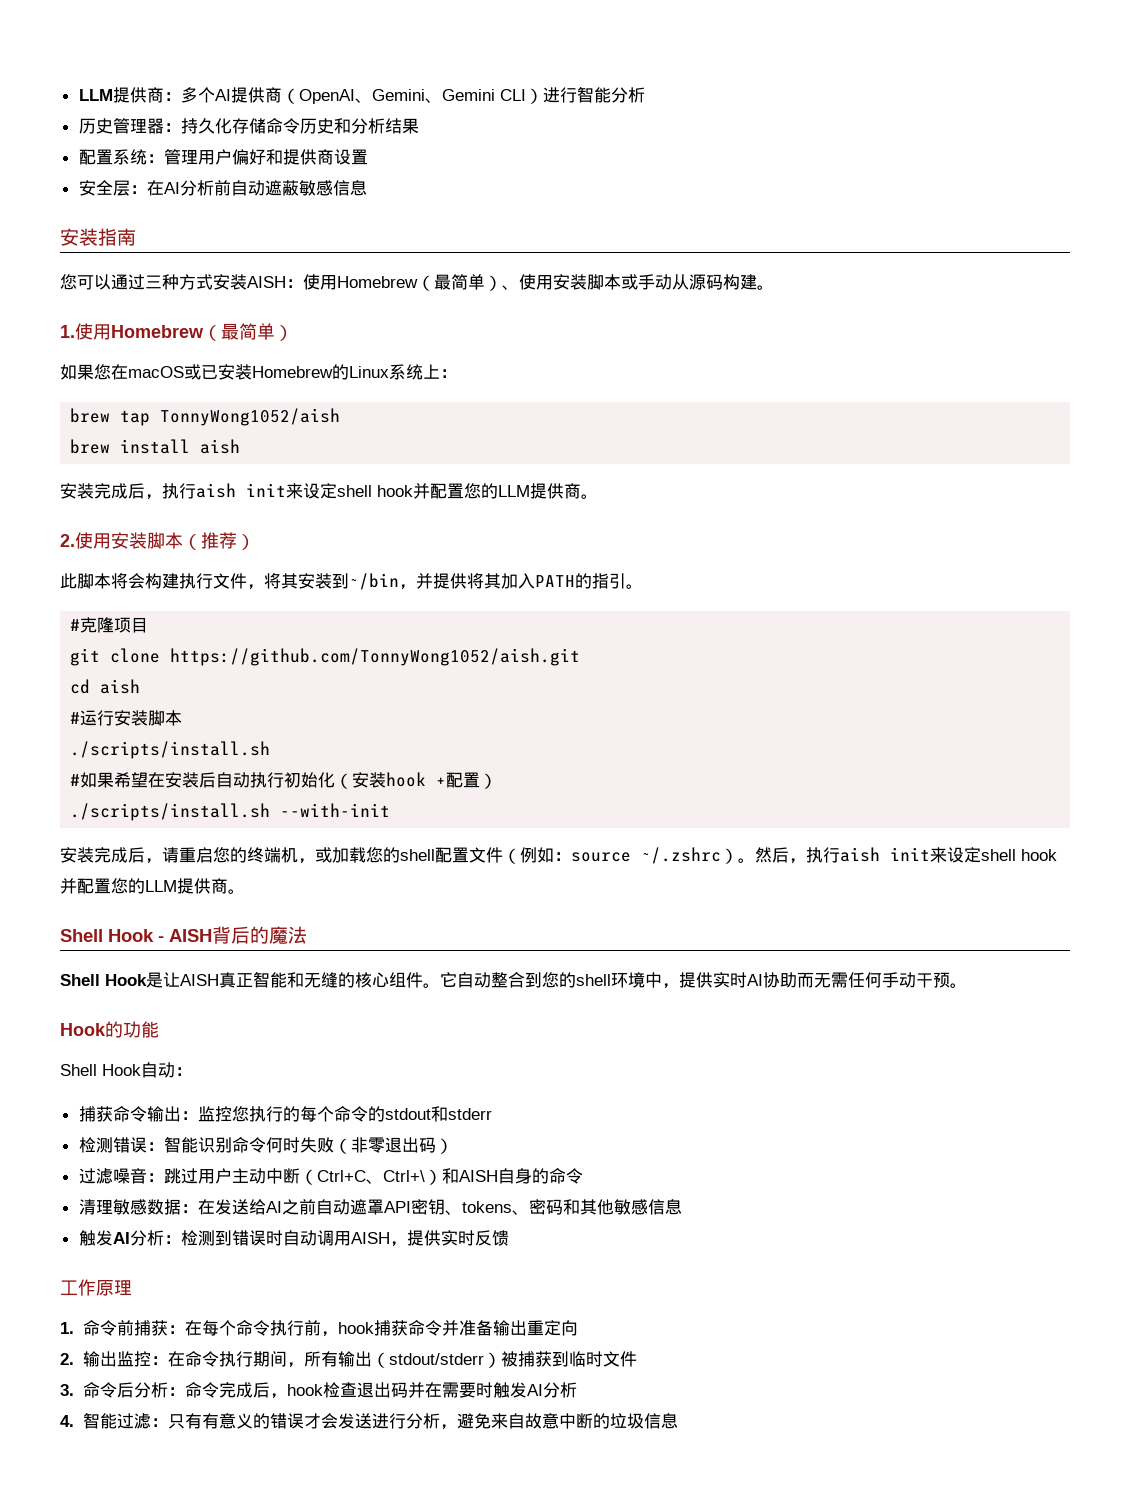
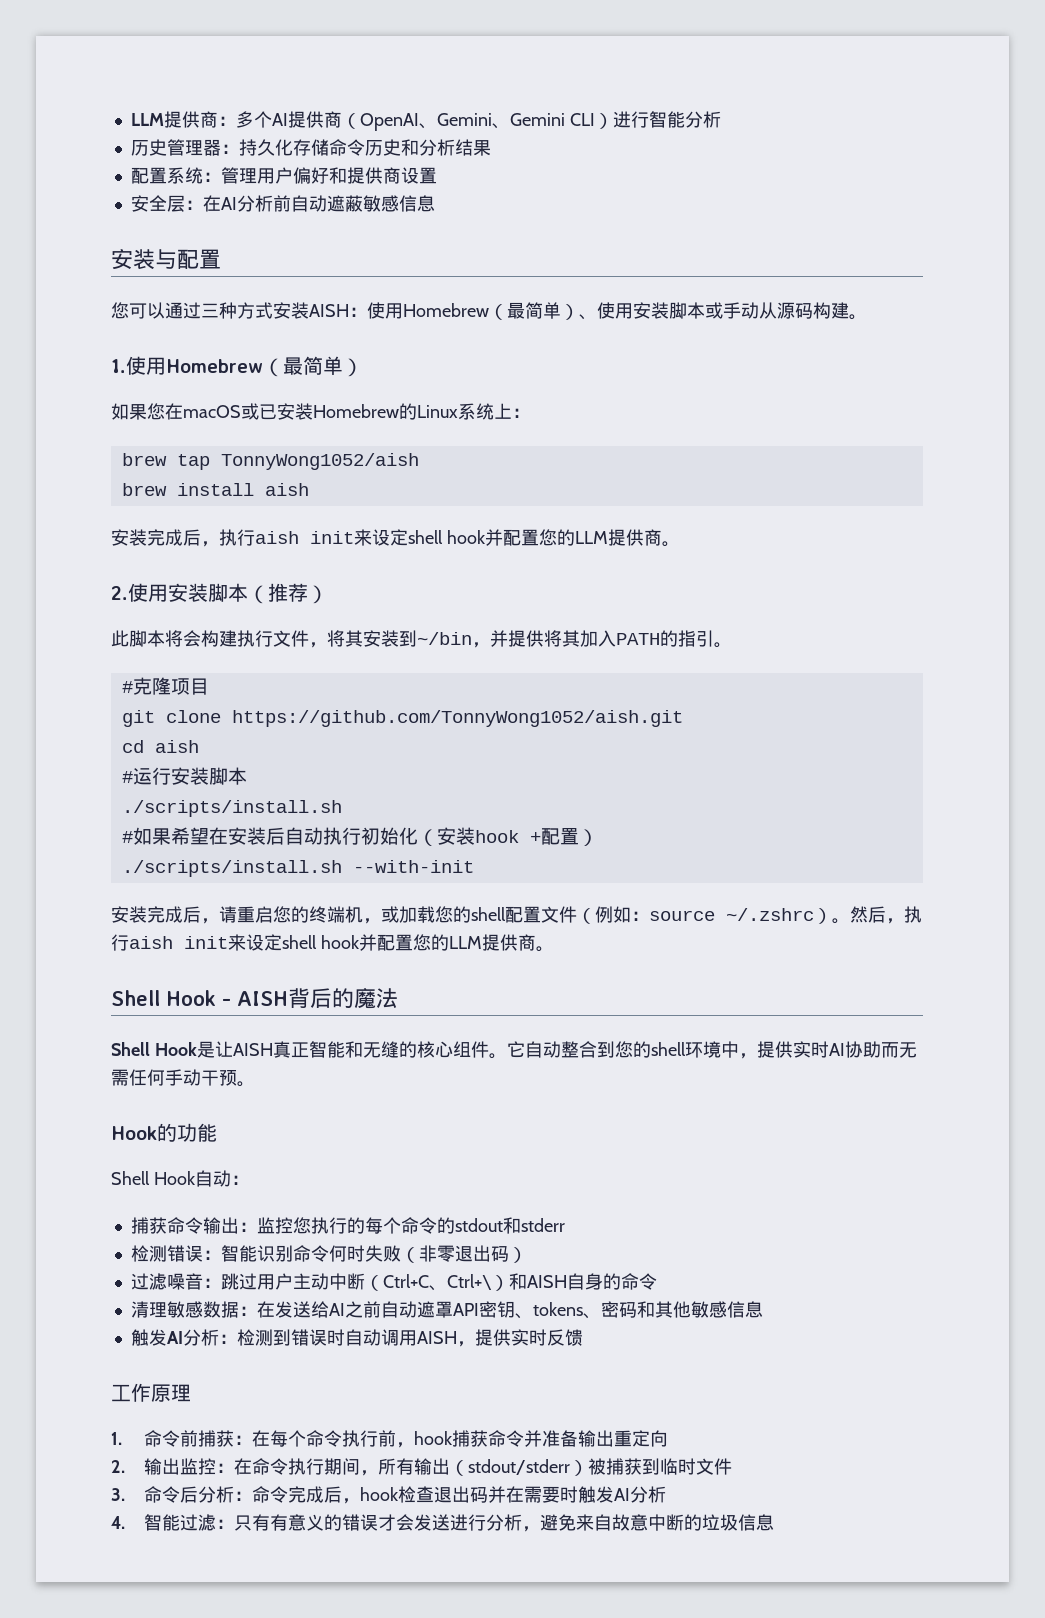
[98,228,136,246] 指南 -> [155,249,221,269] 与配置

